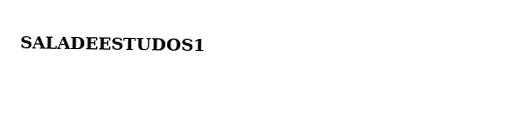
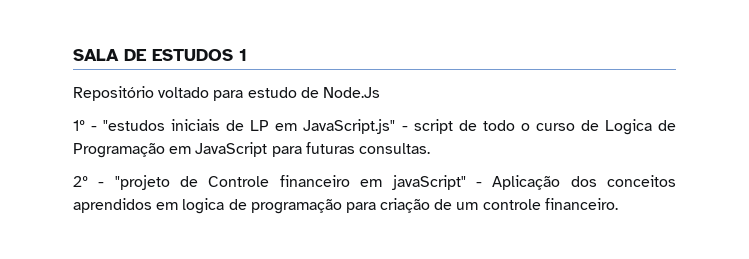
[20,36,206,52] SALADEESTUDOS1 -> [73,49,247,61] [73,86,380,101] [73,119,676,135] [73,142,430,158] [73,175,677,190] [73,198,618,214] SALA DE ESTUDOS 1 // Repositório voltado para estudo de Node.Js // 1º - "estudos iniciais de LP em JavaScript.js" - script de todo o curso de Logica de Programação em JavaScript para futuras consultas. // 2º - "projeto de Controle financeiro em javaScript" - Aplicação dos conceitos aprendidos em logica de programação para criação de um controle financeiro.

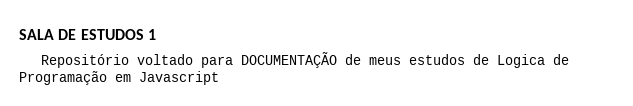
[247,87,380,98] [73,119,575,134] estudo de Node.Js // 1º - "estudos iniciais de LP em JavaScript.js" - script de todo o curso -> [240,52,465,68] DOCUMENTAÇÃO de meus estudos
[195,142,430,157] [73,175,677,190] [73,198,618,214] JavaScript para futuras consultas. // 2º - "projeto de Controle financeiro em javaScript" - Aplicação dos conceitos aprendidos em logica de programação para criação de um controle financeiro. -> [139,71,219,85] Javascript

